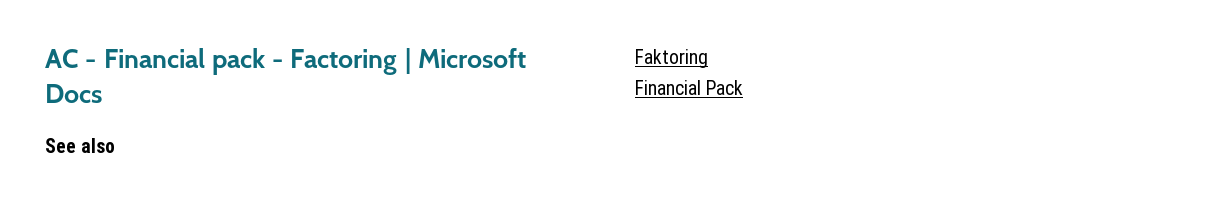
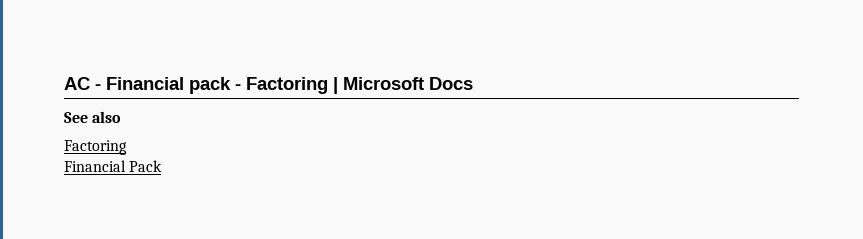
[635,49,708,68] Faktoring -> [64,140,127,155] Factoring

